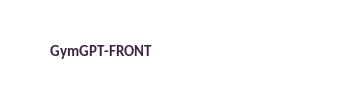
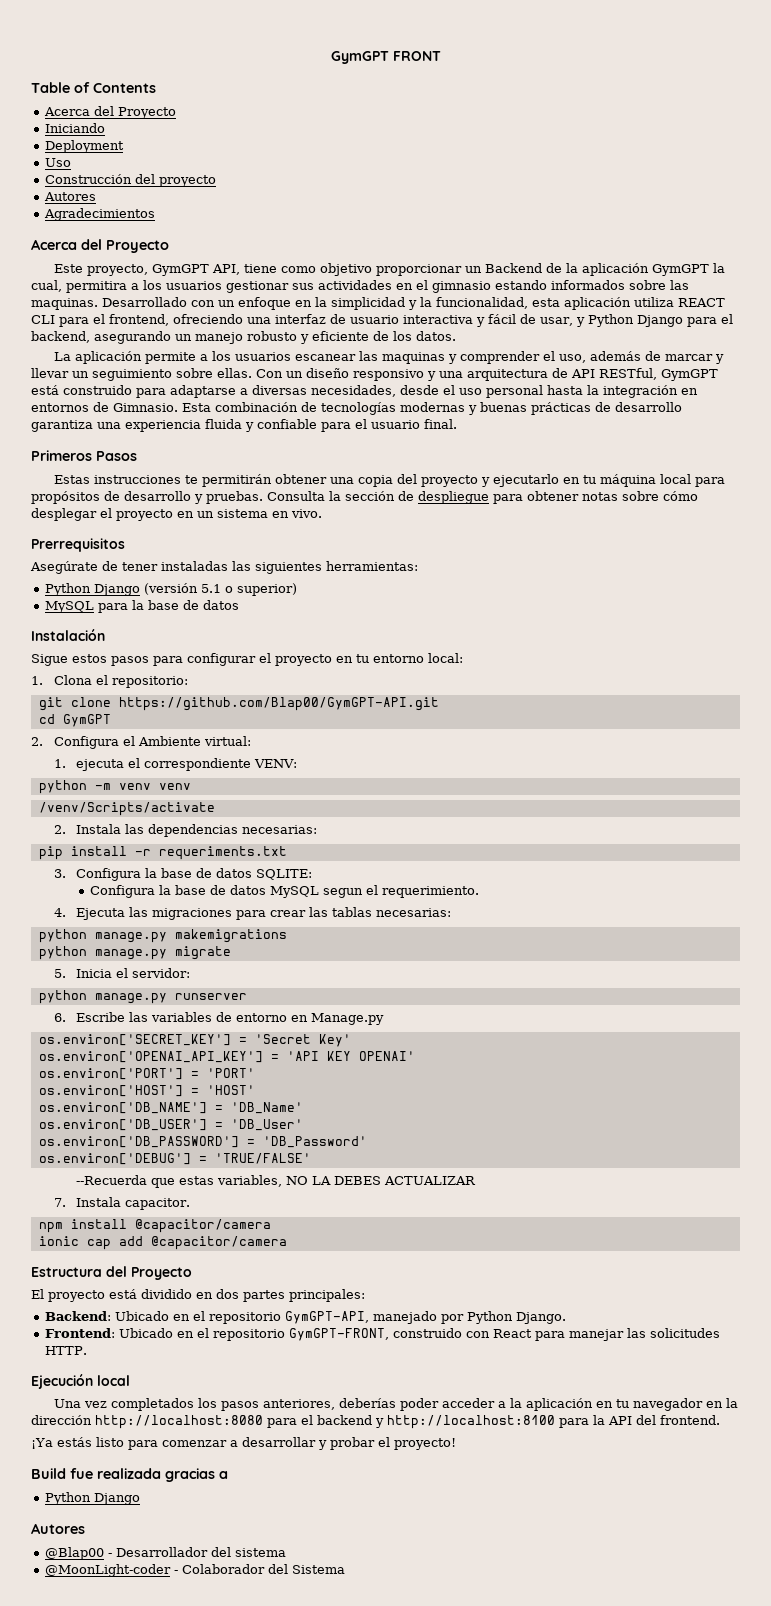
[50,45,152,59] GymGPT-FRONT -> [330,51,441,64] [31,82,156,93] [44,106,177,119] [45,123,106,133] [45,140,125,153] [45,158,72,167] [45,174,217,187] [44,192,97,201] [44,208,156,221] [31,239,169,253] [53,263,725,276] [31,280,689,293] [31,297,725,310] [31,314,733,327] [31,331,456,344] [53,351,724,364] [31,368,718,381] [31,385,698,398] [31,402,682,415] [31,419,457,432] [31,450,137,461] [53,474,725,487] [31,491,698,504] [31,508,322,521] [31,538,125,552] [30,561,418,574] [45,583,298,596] [45,600,240,613] [31,629,105,641] [31,653,463,666] [31,675,188,688] [38,697,439,711] [38,714,111,727] [31,736,251,749] [53,758,298,771] [38,780,191,794] [38,802,215,816] [53,824,318,837] [38,846,287,860] [53,868,313,881] [90,885,480,898] [53,907,452,920] [38,929,287,943] [38,946,231,960] [53,968,191,978] [38,990,247,1004] [53,1012,385,1025] [38,1034,351,1047] [38,1051,415,1063] [38,1068,255,1080] [38,1085,255,1097] [38,1102,303,1114] [38,1119,303,1131] [38,1136,367,1148] [38,1153,311,1165] [76,1175,477,1188] [53,1197,191,1210] [38,1219,271,1233] [38,1236,287,1250] [31,1266,192,1280] [31,1289,365,1302] [45,1311,567,1324] [45,1328,721,1341] [45,1346,88,1355] [31,1374,130,1389] [53,1398,738,1411] [31,1415,720,1429] [31,1437,456,1450] [31,1468,228,1482] [45,1492,141,1505] [31,1523,85,1534] [45,1547,287,1560] [45,1564,346,1577] GymGPT FRONT // Table of Contents // Acerca del Proyecto // Iniciando // Deployment // Uso // Construcción del proyecto // Autores // Agradecimientos // Acerca del Proyecto // Este proyecto, GymGPT API, tiene como objetivo proporcionar un Backend de la aplicación GymGPT la cual, permitira a los usuarios gestionar sus actividades en el gimnasio estando informados sobre las maquinas. Desarrollado con un enfoque en la simplicidad y la funcionalidad, esta aplicación utiliza REACT CLI para el frontend, ofreciendo una interfaz de usuario interactiva y fácil de usar, y Python Django para el backend, asegurando un manejo robusto y eficiente de los datos. // La aplicación permite a los usuarios escanear las maquinas y comprender el uso, además de marcar y llevar un seguimiento sobre ellas. Con un diseño responsivo y una arquitectura de API RESTful, GymGPT está construido para adaptarse a diversas necesidades, desde el uso personal hasta la integración en entornos de Gimnasio. Esta combinación de tecnologías modernas y buenas prácticas de desarrollo garantiza una experiencia fluida y confiable para el usuario final. // Primeros Pasos // Estas instrucciones te permitirán obtener una copia del proyecto y ejecutarlo en tu máquina local para propósitos de desarrollo y pruebas. Consulta la sección de despliegue para obtener notas sobre cómo desplegar el proyecto en un sistema en vivo. // Prerrequisitos // Asegúrate de tener instaladas las siguientes herramientas: // Python Django (versión 5.1 o superior) // MySQL para la base de datos // Instalación // Sigue estos pasos para configurar el proyecto en tu entorno local: // 1. Clona el repositorio: // git clone https://github.com/Blap00/GymGPT-API.git // cd GymGPT // 2. Configura el Ambiente virtual: // 1. ejecuta el correspondiente VENV: // python -m venv venv // /venv/Scripts/activate // 2. Instala las dependencias necesarias: // pip install -r requeriments.txt // 3. Configura la base de datos SQLITE: // Configura la base de datos MySQL segun el requerimiento. // 4. Ejecuta las migraciones para crear las tablas necesarias: // python manage.py makemigrations // python manage.py migrate // 5. Inicia el servidor: // python manage.py runserver // 6. Escribe las variables de entorno en Manage.py // os.environ['SECRET_KEY'] = 'Secret Key' // os.environ['OPENAI_API_KEY'] = 'API KEY OPENAI' // os.environ['PORT'] = 'PORT' // os.environ['HOST'] = 'HOST' // os.environ['DB_NAME'] = 'DB_Name' // os.environ['DB_USER'] = 'DB_User' // os.environ['DB_PASSWORD'] = 'DB_Password' // os.environ['DEBUG'] = 'TRUE/FALSE' // --Recuerda que estas variables, NO LA DEBES ACTUALIZAR // 7. Instala capacitor. // npm install @capacitor/camera // ionic cap add @capacitor/camera // Estructura del Proyecto // El proyecto está dividido en dos partes principales: // Backend: Ubicado en el repositorio GymGPT-API, manejado por Python Django. // Frontend: Ubicado en el repositorio GymGPT-FRONT, construido con React para manejar las solicitudes HTTP. // Ejecución local // Una vez completados los pasos anteriores, deberías poder acceder a la aplicación en tu navegador en la dirección http://localhost:8080 para el backend y http://localhost:8100 para la API del frontend. // ¡Ya estás listo para comenzar a desarrollar y probar el proyecto! // Build fue realizada gracias a // Python Django // Autores // @Blap00 - Desarrollador del sistema // @MoonLight-coder - Colaborador del Sistema

